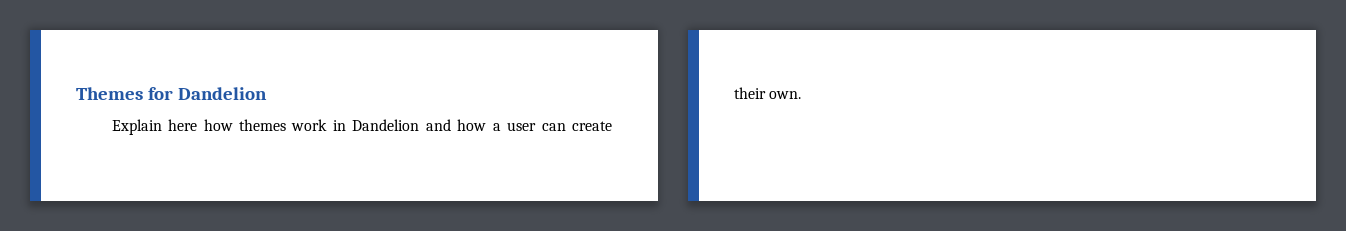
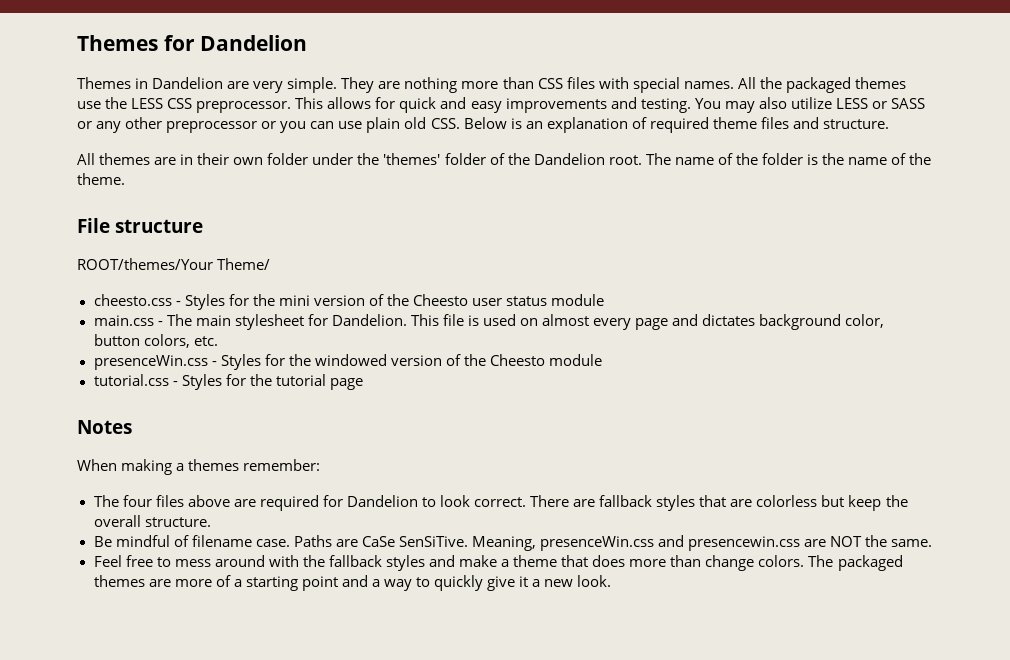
[111,119,612,135] [734,87,802,99] Explain here how themes work in Dandelion and how a user can create their own. -> [77,77,906,93] [77,97,925,113] [77,117,889,133] [77,153,932,165] [77,173,125,185] [77,218,204,233] [77,258,271,270] [93,294,605,310] [93,314,885,330] [93,334,218,348] [93,354,603,370] [93,374,363,390] [77,420,132,434] [77,459,321,475] [93,495,908,511] [93,515,211,527] [93,535,933,551] [93,555,903,571] [93,575,612,591] Themes in Dandelion are very simple. They are nothing more than CSS files with special names. All the packaged themes use the LESS CSS preprocessor. This allows for quick and easy improvements and testing. You may also utilize LESS or SASS or any other preprocessor or you can use plain old CSS. Below is an explanation of required theme files and structure. // All themes are in their own folder under the 'themes' folder of the Dandelion root. The name of the folder is the name of the theme. // File structure // ROOT/themes/Your Theme/ // cheesto.css - Styles for the mini version of the Cheesto user status module // main.css - The main stylesheet for Dandelion. This file is used on almost every page and dictates background color, button colors, etc. // presenceWin.css - Styles for the windowed version of the Cheesto module // tutorial.css - Styles for the tutorial page // Notes // When making a themes remember: // The four files above are required for Dandelion to look correct. There are fallback styles that are colorless but keep the overall structure. // Be mindful of filename case. Paths are CaSe SenSiTive. Meaning, presenceWin.css and presencewin.css are NOT the same. // Feel free to mess around with the fallback styles and make a theme that does more than change colors. The packaged themes are more of a starting point and a way to quickly give it a new look.

